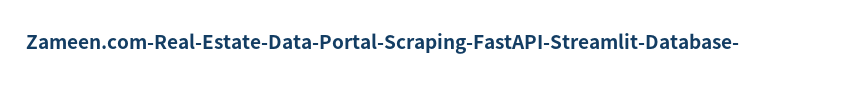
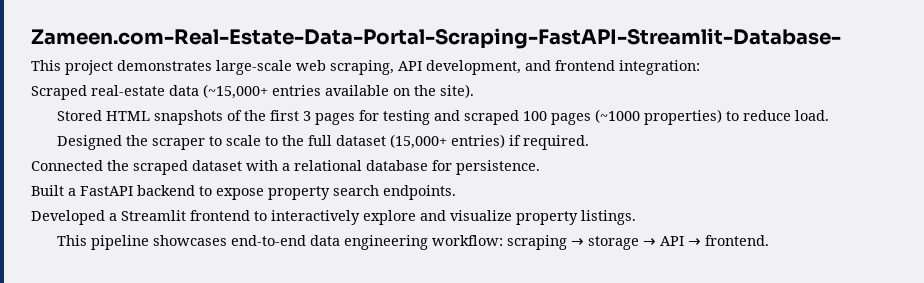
(739, 43) none -> [31,60,700,75] [31,84,474,100] [56,109,829,125] [56,134,589,150] [31,160,540,175] [31,185,456,200] [31,210,636,225] [56,235,769,250] // This project demonstrates large-scale web scraping, API development, and frontend integration: // Scraped real-estate data (~15,000+ entries available on the site). // Stored HTML snapshots of the first 3 pages for testing and scraped 100 pages (~1000 properties) to reduce load. // Designed the scraper to scale to the full dataset (15,000+ entries) if required. // Connected the scraped dataset with a relational database for persistence. // Built a FastAPI backend to expose property search endpoints. // Developed a Streamlit frontend to interactively explore and visualize property listings. // This pipeline showcases end-to-end data engineering workflow: scraping → storage → API → frontend.

